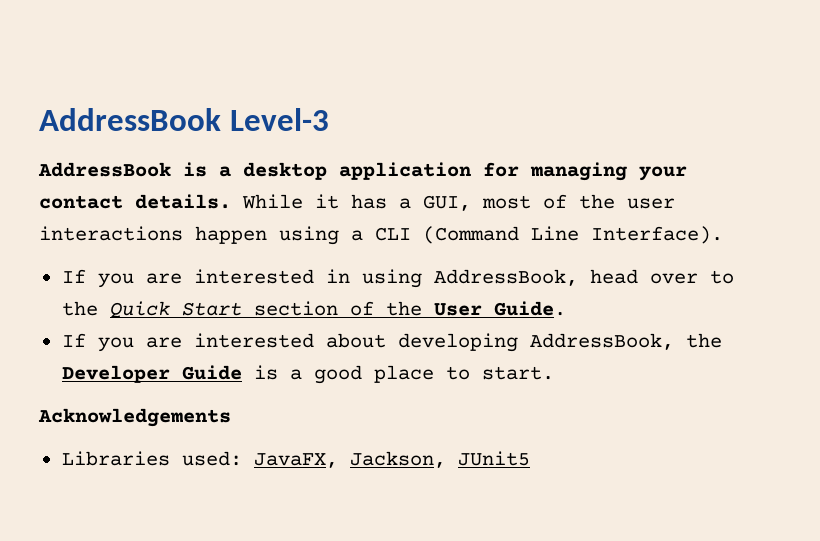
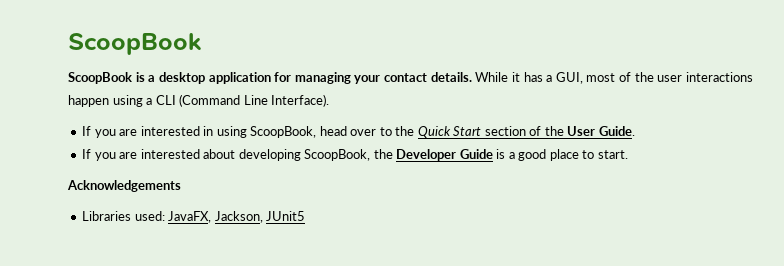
[39,108,329,131] [38,162,171,177] AddressBook Level-3 // AddressBook -> [68,33,202,55] [68,72,132,84] ScoopBook // ScoopBook
[433,269,578,286] AddressBook, -> [250,126,317,138] ScoopBook,
[529,333,674,350] AddressBook, -> [304,149,371,161] ScoopBook,

